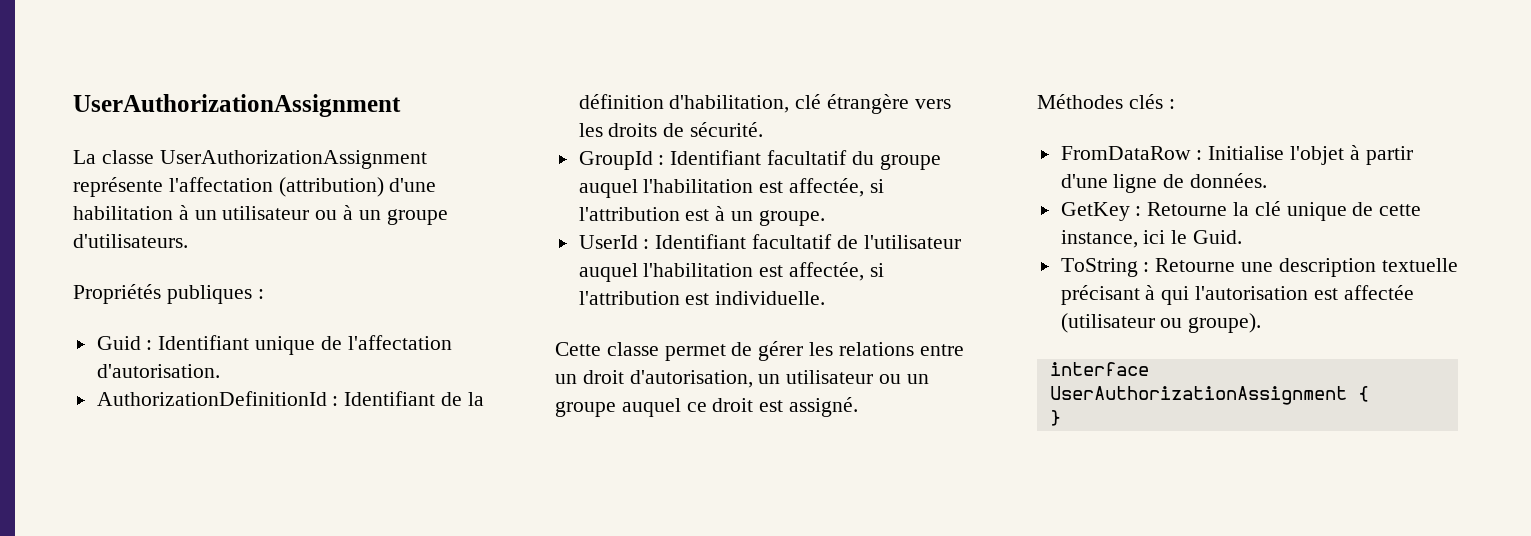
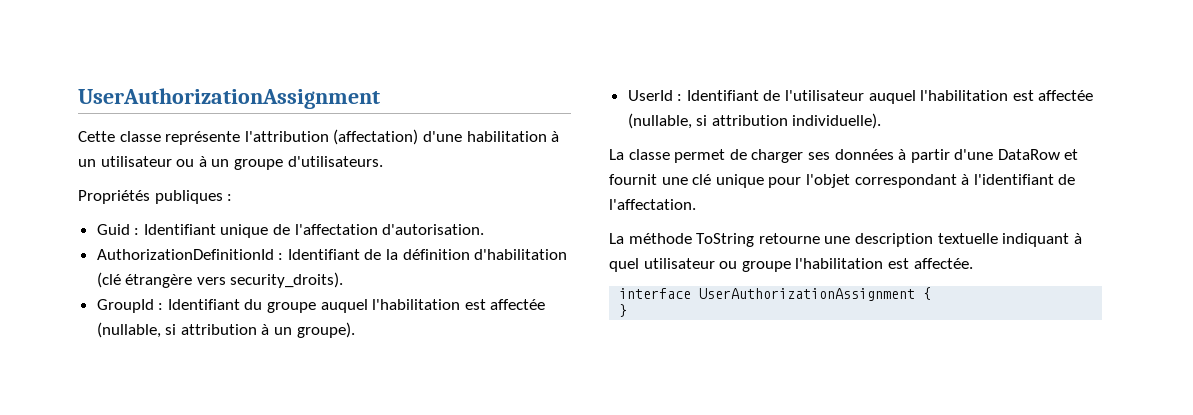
[73,150,427,169] [73,177,384,197] La classe UserAuthorizationAssignment représente l'affectation (attribution) -> [78,129,419,145] Cette classe représente l'attribution (affectation)
[669,94,951,114] [578,122,764,137] d'habilitation, clé étrangère vers les droits de sécurité. -> [474,249,568,260] [96,272,344,288] d'habilitation (clé étrangère vers security_droits).
[767,150,848,165] facultatif -> (240, 304) none
[789,178,884,197] [578,206,825,226] affectée, si l'attribution est à un groupe. -> [490,299,546,310] [96,322,355,338] affectée (nullable, si attribution à un groupe).
[752,234,833,249] facultatif -> (759, 95) none
[789,262,884,281] [578,291,826,305] [555,341,964,361] [555,370,929,388] [555,397,859,417] [1037,94,1175,109] [1060,145,1413,165] [1060,173,1268,193] [1060,201,1422,221] [1060,230,1243,248] [1060,258,1458,277] [1060,285,1414,305] [1060,313,1262,333] affectée, si l'attribution est individuelle. // Cette classe permet de gérer les relations entre un droit d'autorisation, un utilisateur ou un groupe auquel ce droit est assigné. // Méthodes clés : // FromDataRow : Initialise l'objet à partir d'une ligne de données. // GetKey : Retourne la clé unique de cette instance, ici le Guid. // ToString : Retourne une description textuelle précisant à qui l'autorisation est affectée (utilisateur ou groupe). -> [1038,90,1094,101] [627,113,882,129] [609,149,1079,163] [609,174,1076,188] [609,199,696,210] [609,233,1082,247] [609,258,973,272] affectée (nullable, si attribution individuelle). // La classe permet de charger ses données à partir d'une DataRow et fournit une clé unique pour l'objet correspondant à l'identifiant de l'affectation. // La méthode ToString retourne une description textuelle indiquant à quel utilisateur ou groupe l'habilitation est affectée.

